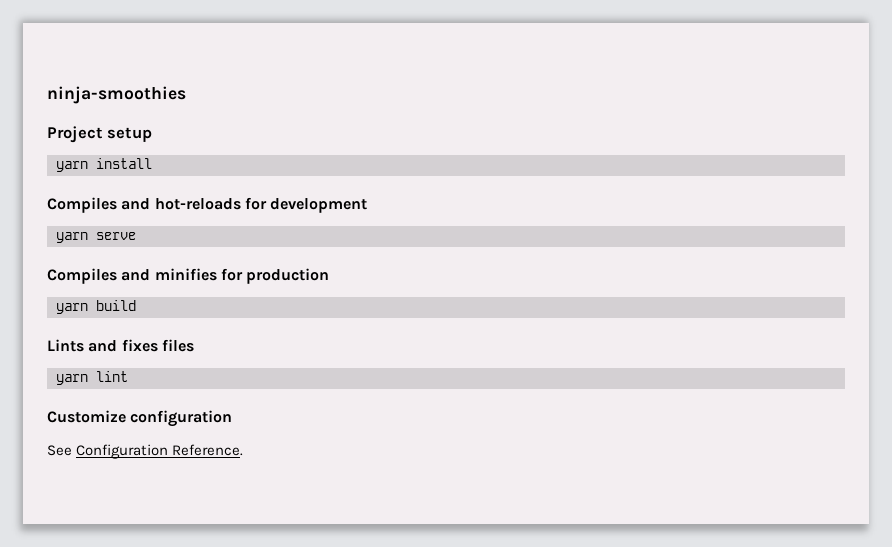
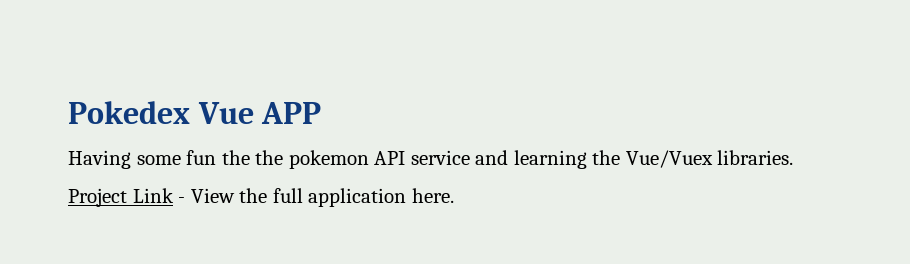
[47,86,186,104] [47,126,153,143] [56,158,152,172] [47,197,368,213] [56,232,136,243] [47,268,330,284] [56,300,136,314] [47,339,194,352] [56,371,128,385] [47,410,233,427] [47,444,244,459] ninja-smoothies // Project setup // yarn install // Compiles and hot-reloads for development // yarn serve // Compiles and minifies for production // yarn build // Lints and fixes files // yarn lint // Customize configuration // See Configuration Reference. -> [68,101,322,124] [68,150,794,169] [68,188,454,207] Pokedex Vue APP // Having some fun the the pokemon API service and learning the Vue/Vuex libraries. // Project Link - View the full application here.

